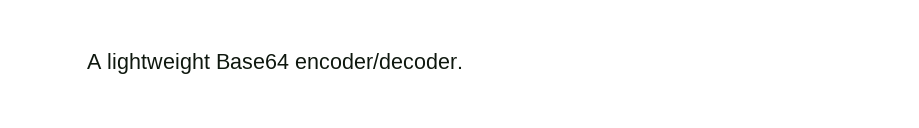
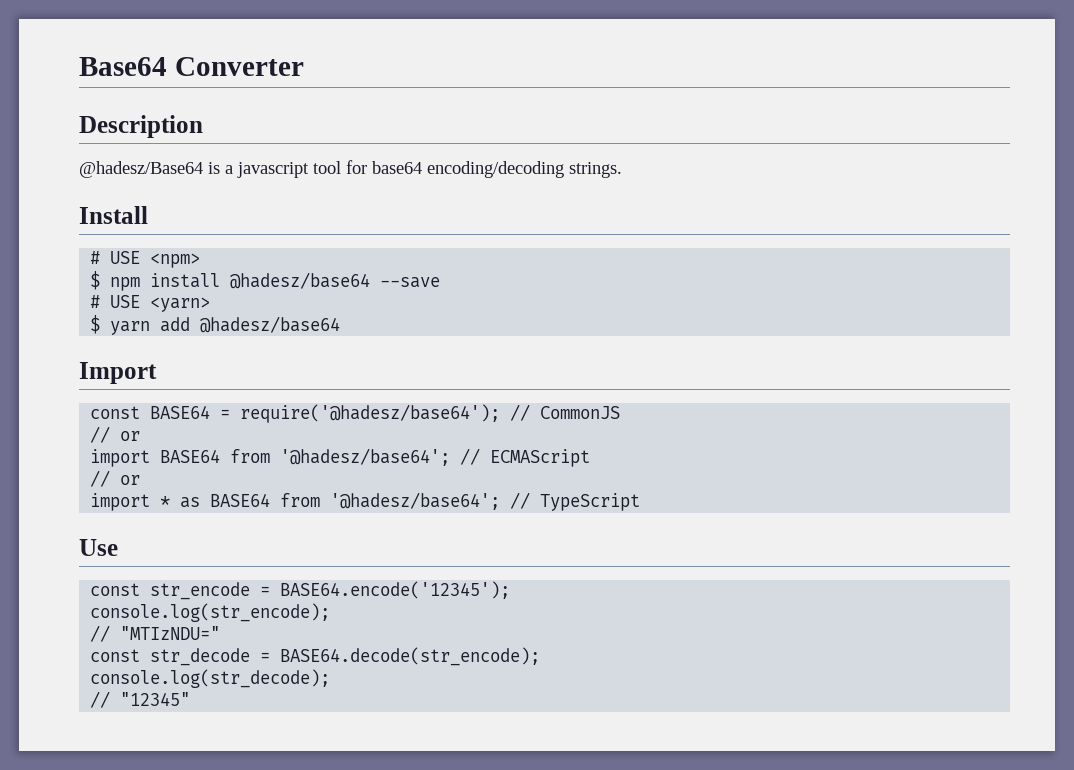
[87,53,463,74] A lightweight Base64 encoder/decoder. -> [79,57,304,76] [79,115,203,138] [79,160,622,178] [79,206,148,224] [90,251,201,268] [90,271,441,291] [90,295,211,312] [90,315,341,335] [79,362,157,384] [90,404,621,423] [90,426,141,443] [90,448,591,467] [90,470,141,487] [90,492,641,511] [79,539,118,556] [90,581,511,600] [90,603,331,622] [90,625,221,642] [90,647,541,666] [90,669,331,688] [90,691,191,708] Base64 Converter // Description // @hadesz/Base64 is a javascript tool for base64 encoding/decoding strings. // Install // # USE <npm> // $ npm install @hadesz/base64 --save // # USE <yarn> // $ yarn add @hadesz/base64 // Import // const BASE64 = require('@hadesz/base64'); // CommonJS // // or // import BASE64 from '@hadesz/base64'; // ECMAScript // // or // import * as BASE64 from '@hadesz/base64'; // TypeScript // Use // const str_encode = BASE64.encode('12345'); // console.log(str_encode); // // "MTIzNDU=" // const str_decode = BASE64.decode(str_encode); // console.log(str_decode); // // "12345"

